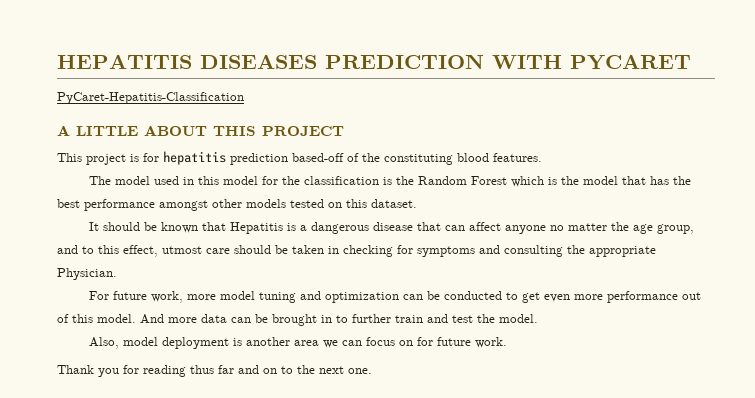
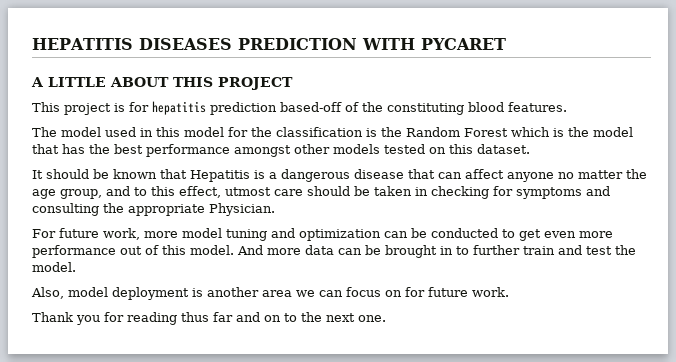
[57,92,244,104] // PyCaret-Hepatitis-Classification -> (506, 44) none

